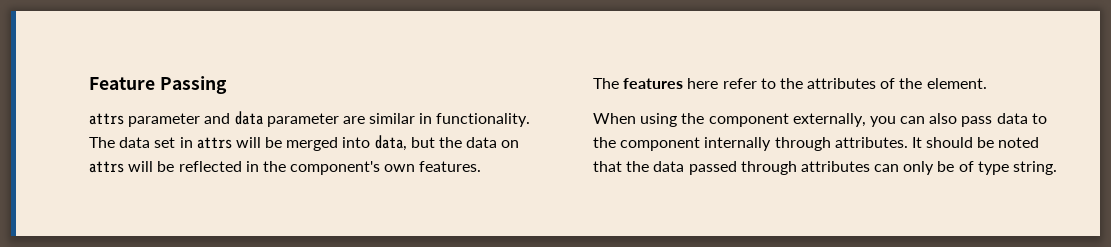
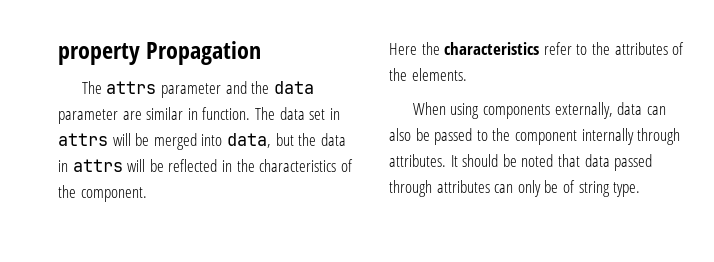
[89,76,227,94] Feature Passing // -> [58,41,262,65] [81,81,102,94] property Propagation // The
(231, 118) none -> [251,81,270,94] the
[436,113,531,127] functionality. -> [202,107,251,120] function.
[501,140,520,148] on -> [58,160,68,172] in
[290,161,482,175] [593,78,719,89] component's own features. // The features here -> [259,159,353,172] [58,185,147,202] [389,42,540,55] characteristics of the component. // Here the characteristics
[926,78,987,89] element. -> [411,68,467,81] elements.
[681,113,1028,127] the component externally, you can also pass data -> [482,102,666,119] [389,128,473,145] components externally, data can also be passed
[626,161,650,172] the -> (580, 160) none
[977,161,1058,175] type string. -> [578,181,641,197] string type.

